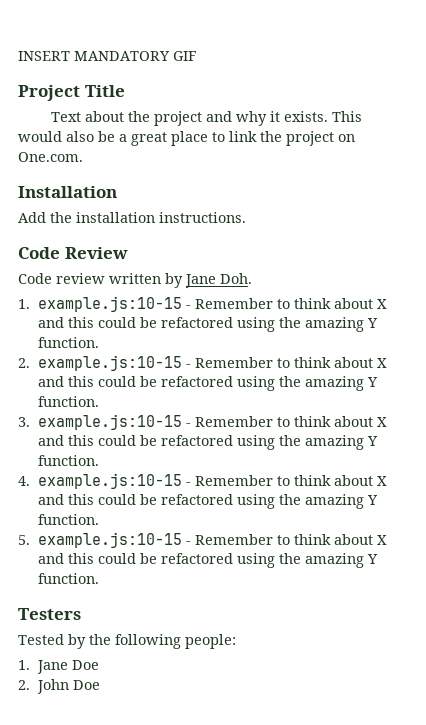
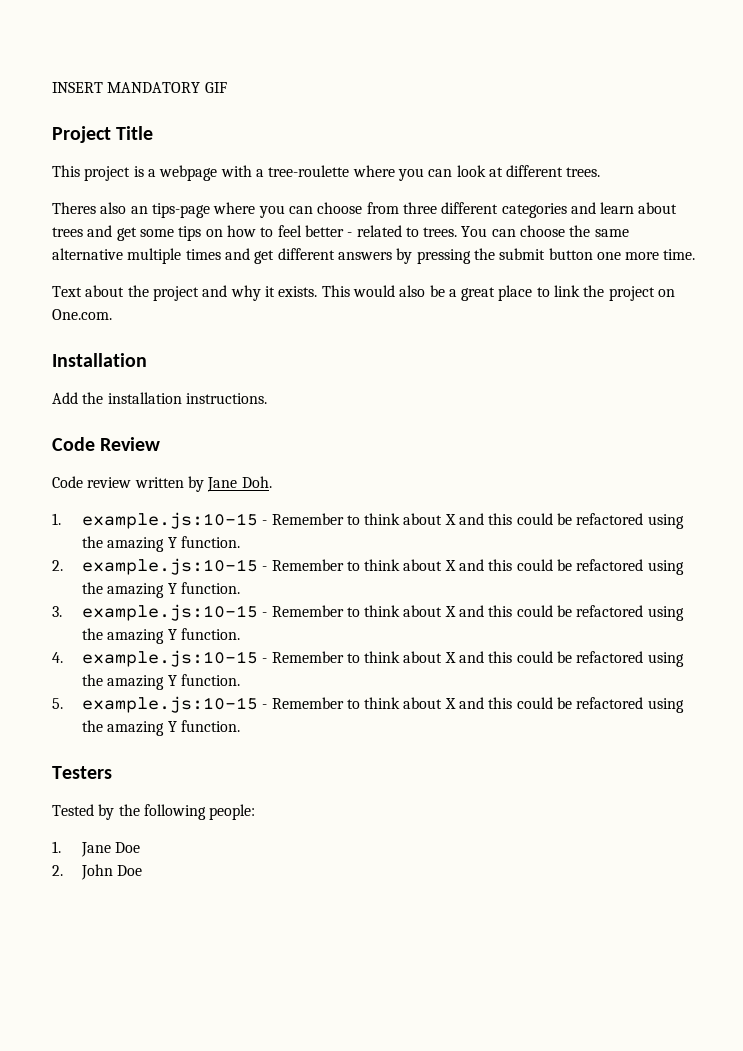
(125, 91) none -> [52,165,601,181] [52,202,678,218] [52,225,629,241] [52,248,696,264] // This project is a webpage with a tree-roulette where you can look at different trees. // Theres also an tips-page where you can choose from three different categories and learn about trees and get some tips on how to feel better - related to trees. You can choose the same alternative multiple times and get different answers by pressing the submit button one more time.

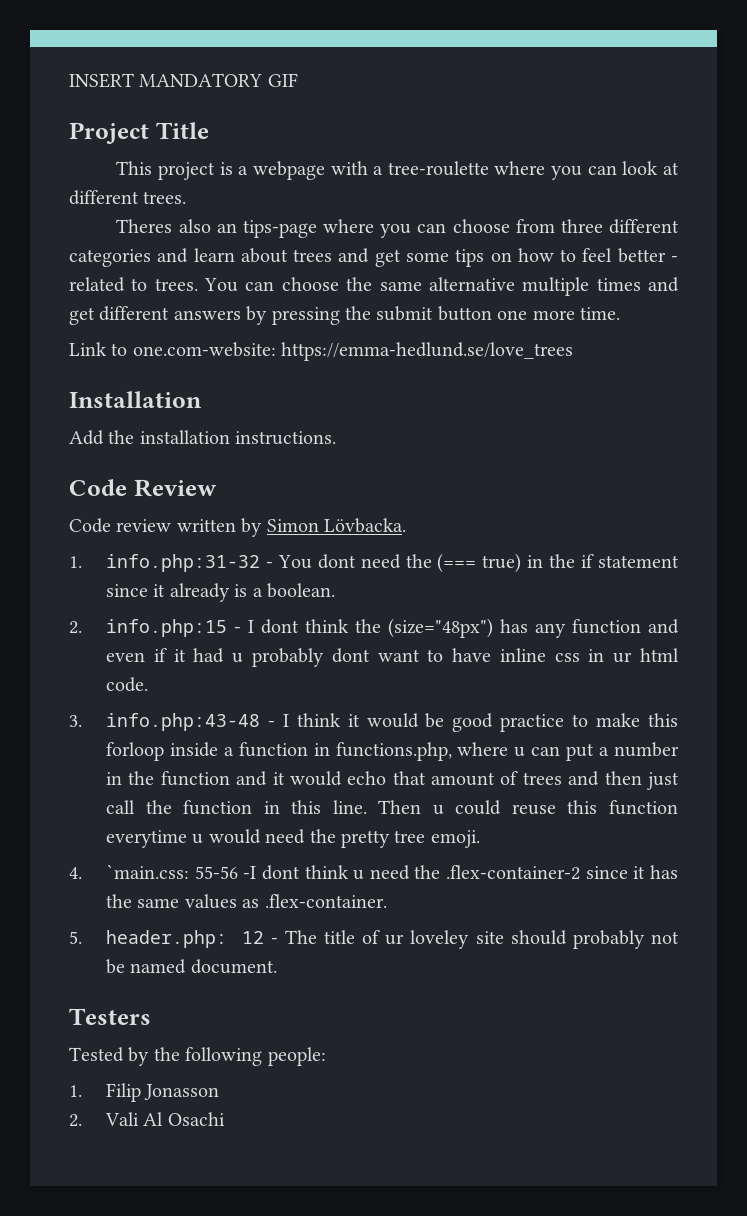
[52,285,676,301] [52,309,112,320] Text about the project and why it exists. This would also be a great place to link the project on One.com. -> [69,342,574,361] Link to one.com-website: https://emma-hedlund.se/love_trees
[207,476,272,492] [52,512,684,529] [81,536,240,552] [52,558,684,575] [81,582,240,598] [52,604,684,621] [81,628,240,644] [52,650,684,667] [81,674,240,690] [52,696,684,713] [81,720,240,736] Jane Doh. // 1. example.js:10-15 - Remember to think about X and this could be refactored using the amazing Y function. // 2. example.js:10-15 - Remember to think about X and this could be refactored using the amazing Y function. // 3. example.js:10-15 - Remember to think about X and this could be refactored using the amazing Y function. // 4. example.js:10-15 - Remember to think about X and this could be refactored using the amazing Y function. // 5. example.js:10-15 - Remember to think about X and this could be refactored using the amazing Y function. -> [266,518,406,533] [69,553,679,573] [106,583,336,602] [69,618,679,638] [106,648,679,667] [106,677,149,692] [69,713,678,732] [106,742,679,761] [106,771,679,790] [106,800,679,815] [106,829,480,848] [69,864,678,880] [106,894,387,909] [69,930,680,949] [106,959,277,974] Simon Lövbacka. // 1. info.php:31-32 - You dont need the (=== true) in the if statement since it already is a boolean. // 2. info.php:15 - I dont think the (size="48px") has any function and even if it had u probably dont want to have inline css in ur html code. // 3. info.php:43-48 - I think it would be good practice to make this forloop inside a function in functions.php, where u can put a number in the function and it would echo that amount of trees and then just call the function in this line. Then u could reuse this function everytime u would need the pretty tree emoji. // 4. `main.css: 55-56 -I dont think u need the .flex-container-2 since it has the same values as .flex-container. // 5. header.php: 12 - The title of ur loveley site should probably not be named document.
[80,842,141,857] [52,864,143,880] Jane Doe // 2. John Doe -> [106,1083,220,1102] [69,1112,225,1127] Filip Jonasson // 2. Vali Al Osachi

